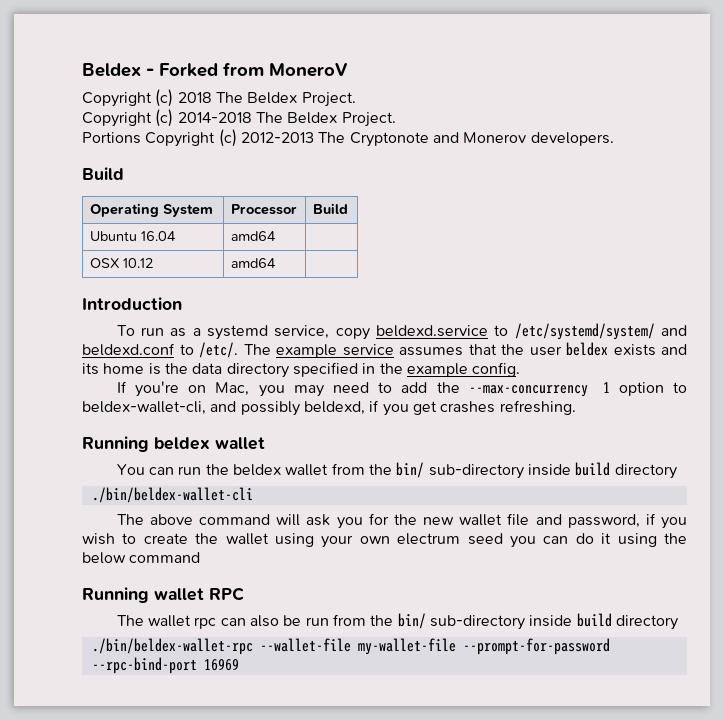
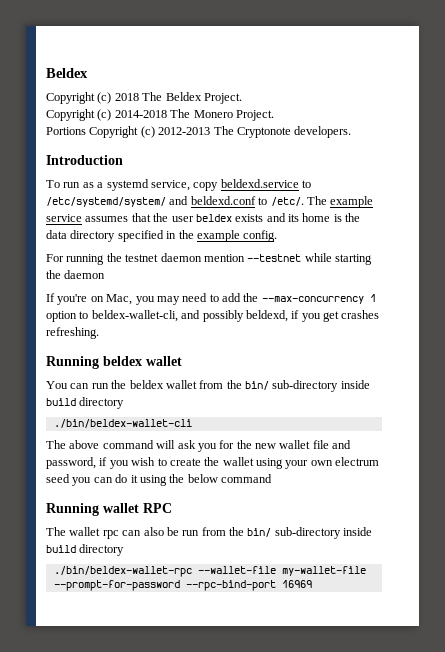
[82,62,348,77] Beldex - Forked from MoneroV -> [46,68,88,78] Beldex
[287,112,338,124] Beldex -> [193,110,233,118] Monero
[432,132,527,143] and Monerov -> (291, 132) none
[82,167,124,180] [89,203,213,217] [230,204,297,215] [312,203,348,214] [89,231,176,241] [230,231,276,241] [89,258,153,268] [230,258,276,268] // Build // Operating System | Processor | Build // Ubuntu 16.04 | amd64 | // OSX 10.12 | amd64 | -> (352, 132) none
(521, 369) none -> [46,253,372,265] [46,270,106,279] // For running the testnet daemon mention --testnet while starting the daemon

